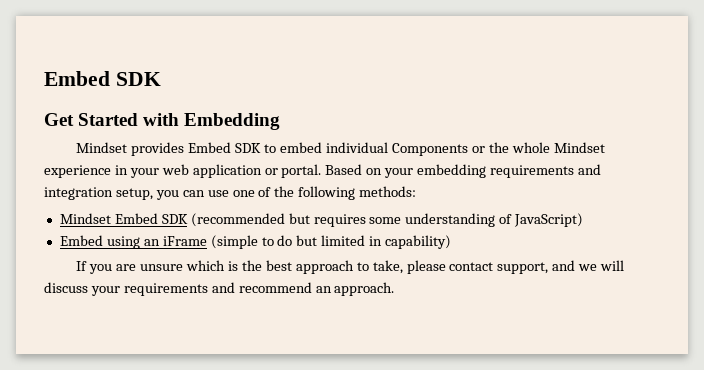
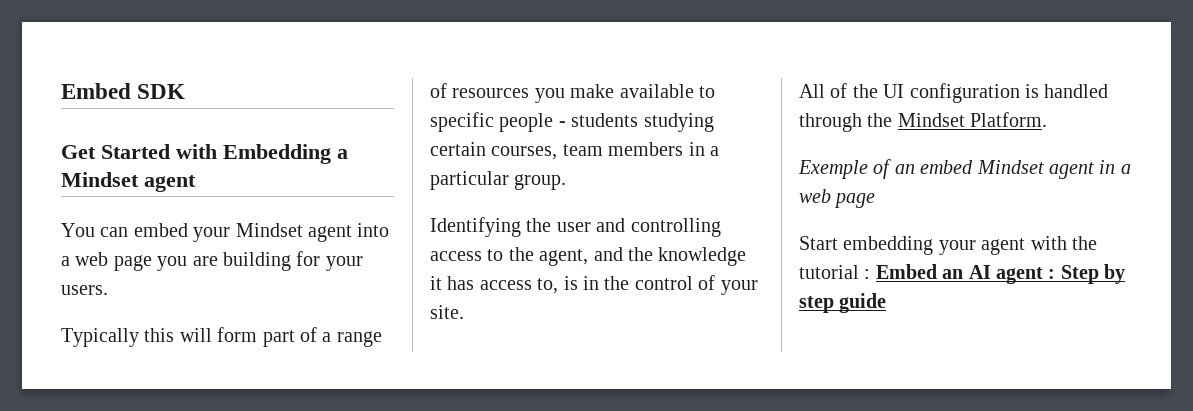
[76,142,605,156] [44,164,601,178] [44,186,417,200] [59,213,584,227] [59,235,452,249] [76,260,625,274] [44,282,395,296] // Mindset provides Embed SDK to embed individual Components or the whole Mindset experience in your web application or portal. Based on your embedding requirements and integration setup, you can use one of the following methods: // Mindset Embed SDK (recommended but requires some understanding of JavaScript) // Embed using an iFrame (simple to do but limited in capability) // If you are unsure which is the best approach to take, please contact support, and we will discuss your requirements and recommend an approach. -> [337,149,348,159] [61,172,196,192] [61,223,390,242] [61,251,363,271] [61,285,108,295] [61,327,382,347] [430,83,715,103] [430,112,714,132] [430,142,719,160] [430,171,567,190] [430,217,721,237] [430,247,747,266] [430,275,758,295] [430,305,464,319] [799,83,1109,103] [799,112,1048,132] [798,159,1131,179] [799,189,876,208] [799,236,1097,255] [799,264,1126,284] [799,293,887,313] a Mindset agent // You can embed your Mindset agent into a web page you are building for your users. // Typically this will form part of a range of resources you make available to specific people - students studying certain courses, team members in a particular group. // Identifying the user and controlling access to the agent, and the knowledge it has access to, is in the control of your site. // All of the UI configuration is handled through the Mindset Platform. // Exemple of an embed Mindset agent in a web page // Start embedding your agent with the tutorial : Embed an AI agent : Step by step guide

